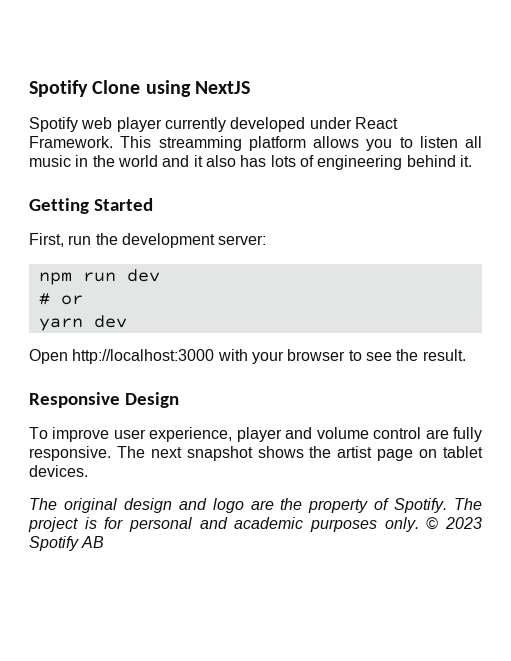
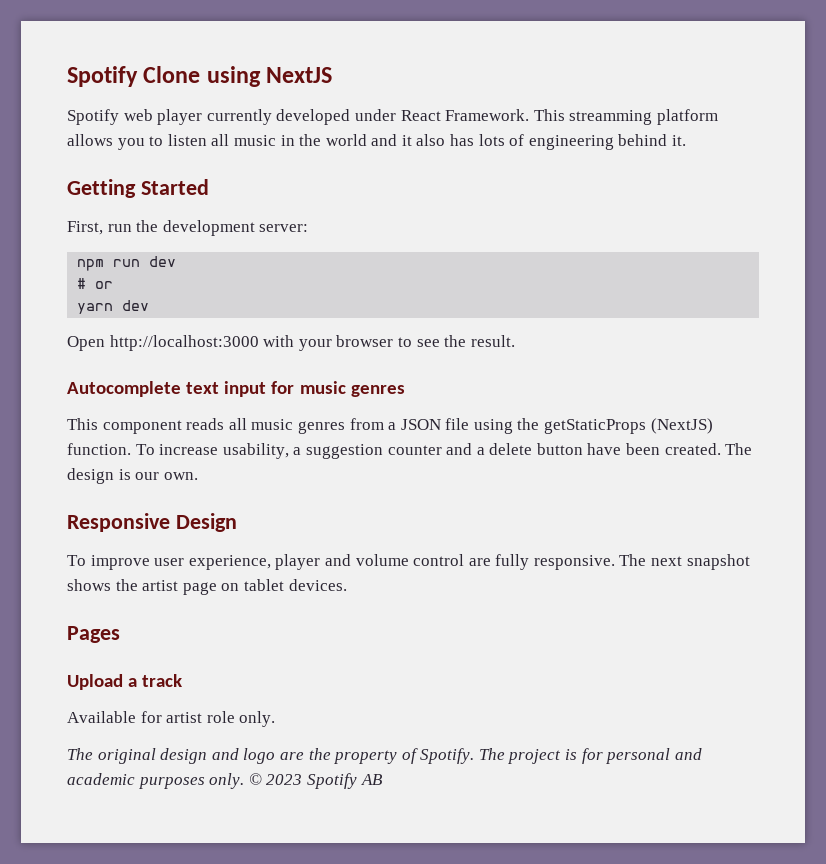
(466, 355) none -> [67,381,405,397] [67,418,713,434] [67,443,753,459] [67,468,198,484] // Autocomplete text input for music genres // This component reads all music genres from a JSON file using the getStaticProps (NextJS) function. To increase usability, a suggestion counter and a delete button have been created. The design is our own.
(88, 471) none -> [67,626,120,643] [67,674,183,690] [67,711,276,727] // Pages // Upload a track // Available for artist role only.

